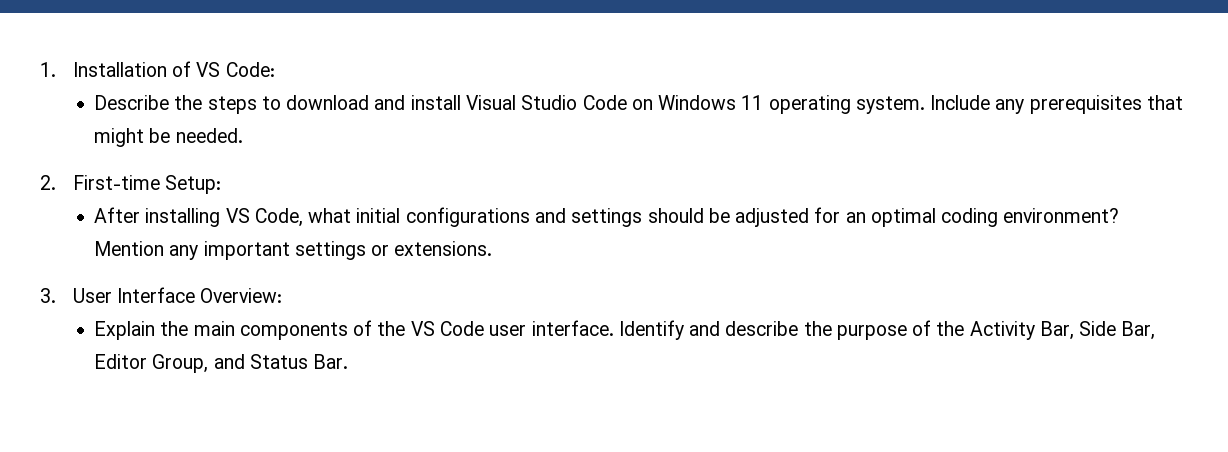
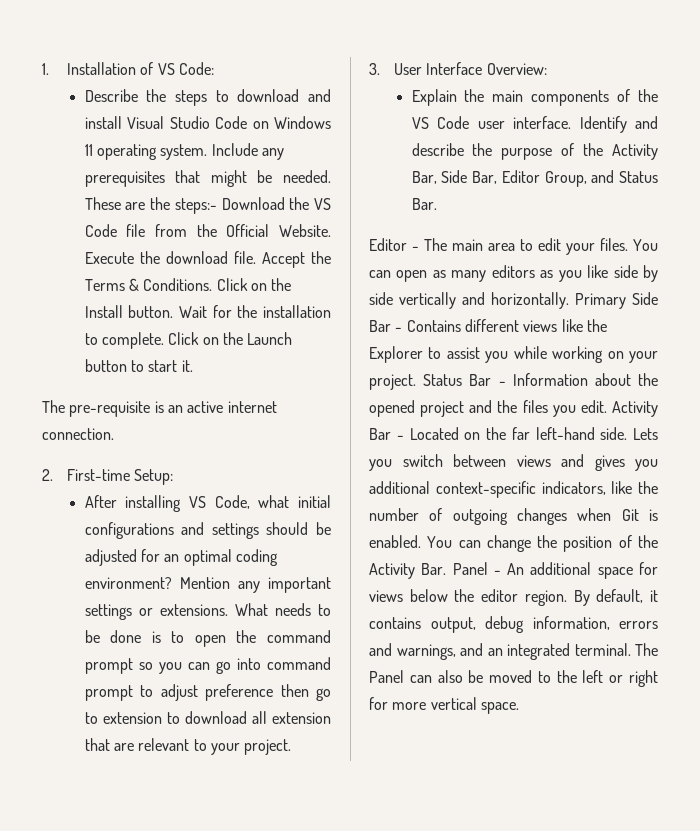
(243, 135) none -> [84,197,331,214] [84,224,331,237] [84,251,331,268] [84,278,292,291] [84,305,331,318] [84,332,293,349] [84,359,193,372] [42,400,277,417] [42,428,114,440] These are the steps:- Download the VS Code file from the Official Website. Execute the download file. Accept the Terms & Conditions. Click on the Install button. Wait for the installation to complete. Click on the Launch button to start it. // The pre-requisite is an active internet connection.
(493, 248) none -> [234,603,331,616] [84,630,331,647] [84,657,331,674] [84,684,331,701] [84,711,331,724] [84,738,292,755] What needs to be done is to open the command prompt so you can go into command prompt to adjust preference then go to extension to download all extension that are relevant to your project.
(349, 361) none -> [369,238,659,255] [369,265,658,282] [369,292,658,309] [369,319,607,332] [369,346,658,363] [369,373,658,390] [369,400,658,417] [369,427,658,440] [369,454,658,471] [369,481,658,498] [369,508,658,525] [369,535,658,552] [369,562,658,579] [369,589,658,606] [369,616,658,633] [369,643,658,660] [369,670,658,687] [369,697,519,714] // Editor - The main area to edit your files. You can open as many editors as you like side by side vertically and horizontally. Primary Side Bar - Contains different views like the Explorer to assist you while working on your project. Status Bar - Information about the opened project and the files you edit. Activity Bar - Located on the far left-hand side. Lets you switch between views and gives you additional context-specific indicators, like the number of outgoing changes when Git is enabled. You can change the position of the Activity Bar. Panel - An additional space for views below the editor region. By default, it contains output, debug information, errors and warnings, and an integrated terminal. The Panel can also be moved to the left or right for more vertical space.

